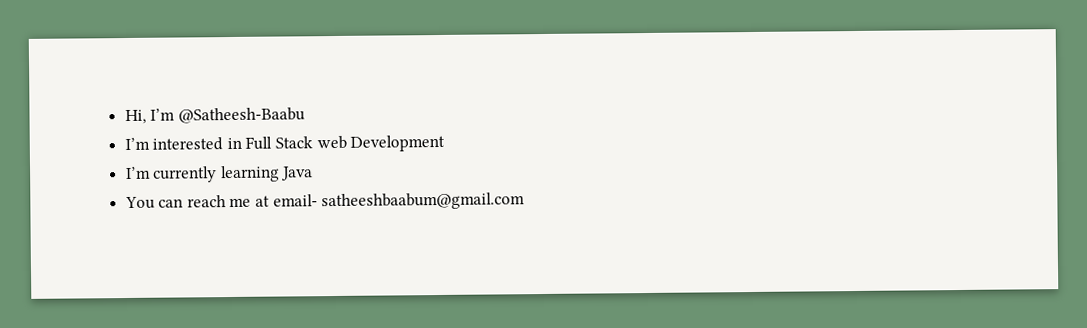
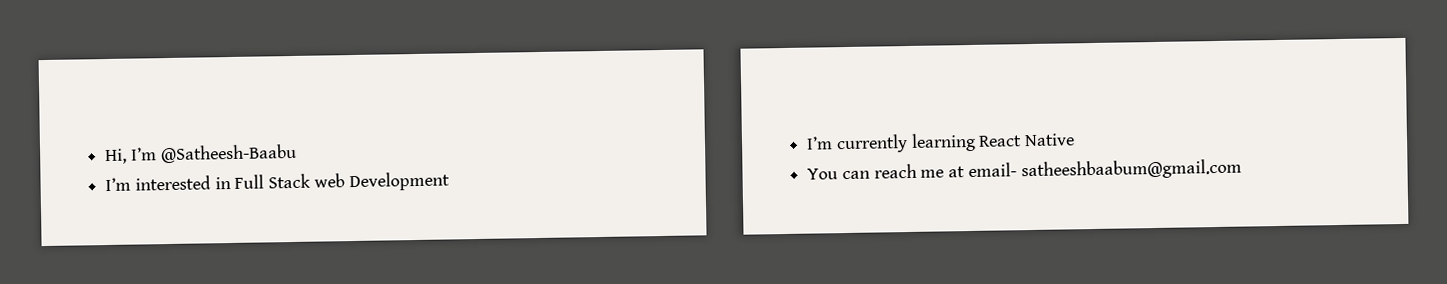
[281,166,314,181] Java -> [978,133,1076,147] React Native

